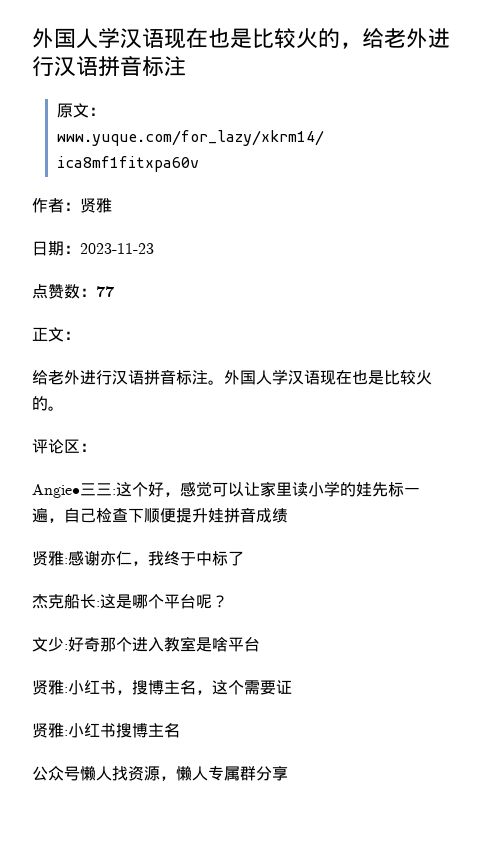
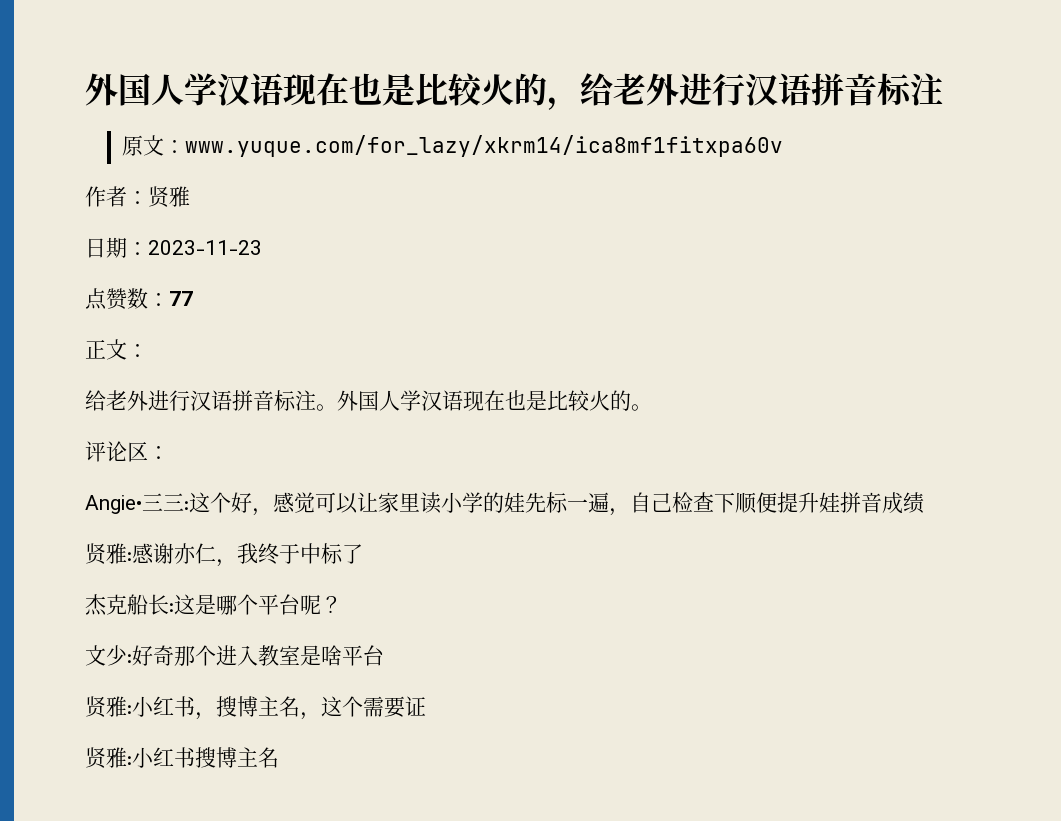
[32,766,288,781] // 公众号懒人找资源，懒人专属群分享 -> (279, 757) none

